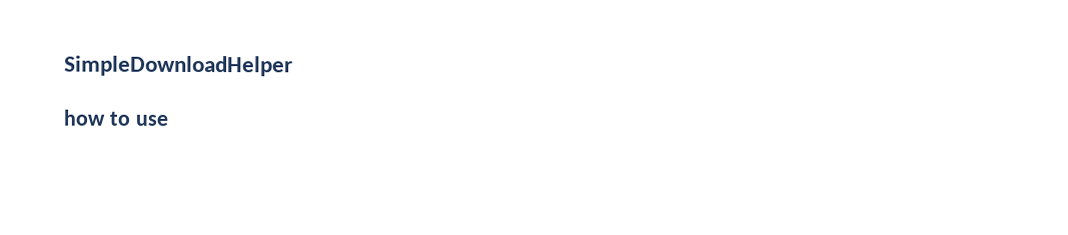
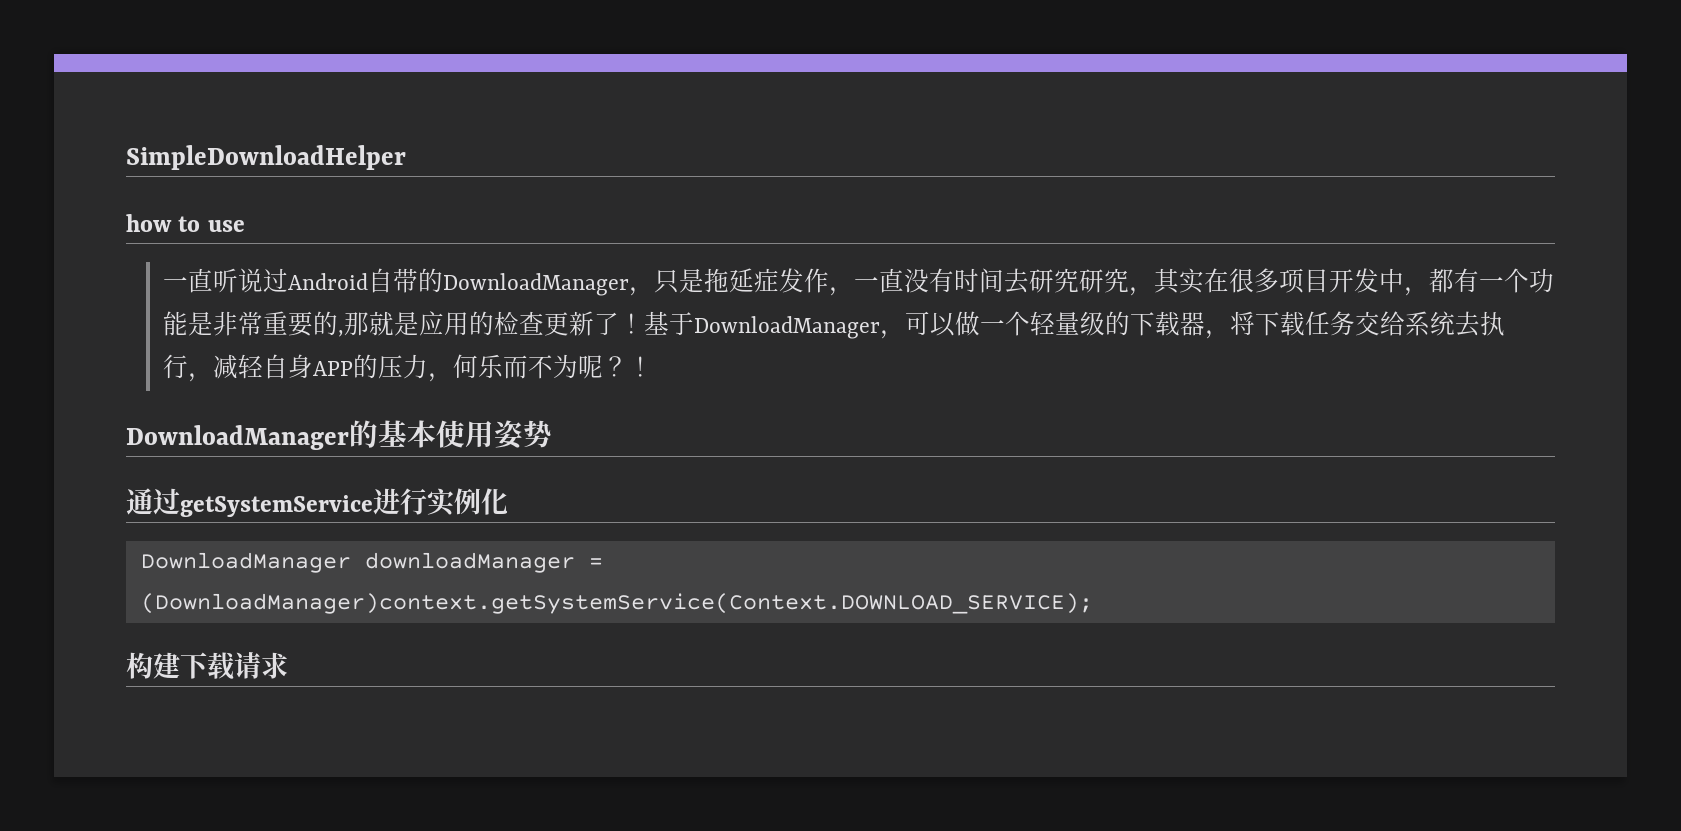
(169, 120) none -> [163,268,1555,296] [163,311,1506,339] [163,354,654,382] [126,420,552,450] [126,488,508,517] [140,552,603,573] [140,593,1093,614] [126,652,288,680] // 一直听说过Android自带的DownloadManager，只是拖延症发作，一直没有时间去研究研究，其实在很多项目开发中，都有一个功能是非常重要的,那就是应用的检查更新了！基于DownloadManager，可以做一个轻量级的下载器，将下载任务交给系统去执行，减轻自身APP的压力，何乐而不为呢？！ // DownloadManager的基本使用姿势 // 通过getSystemService进行实例化 // DownloadManager downloadManager = (DownloadManager)context.getSystemService(Context.DOWNLOAD_SERVICE); // 构建下载请求

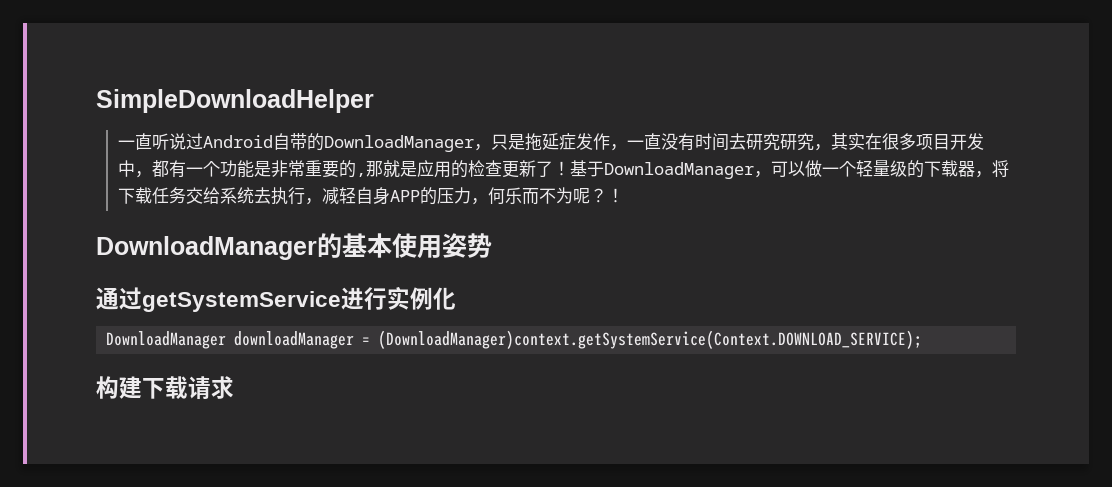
[126,214,245,232] // how to use -> (374, 101) none

